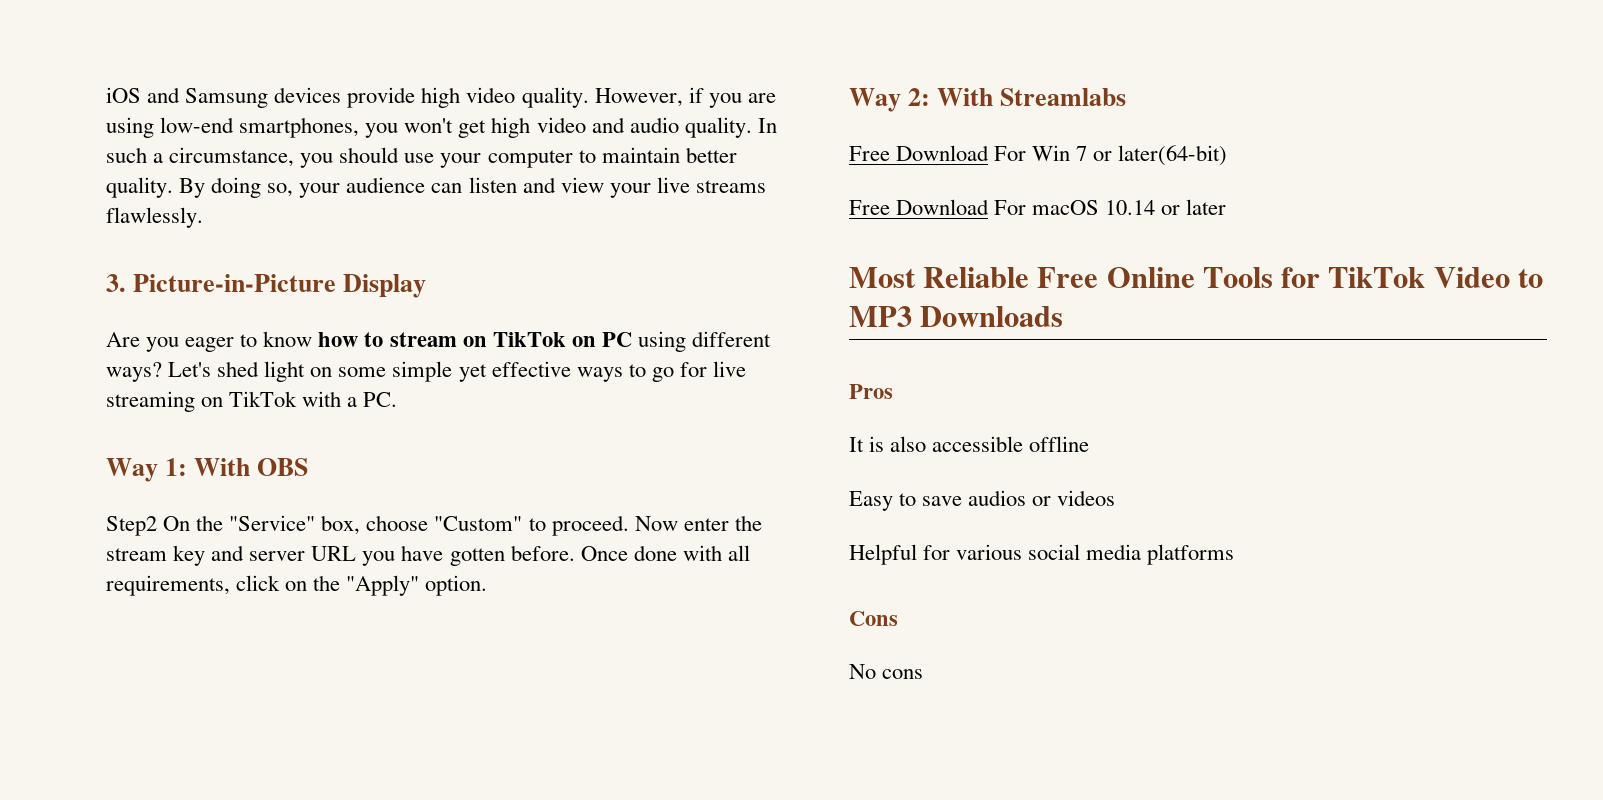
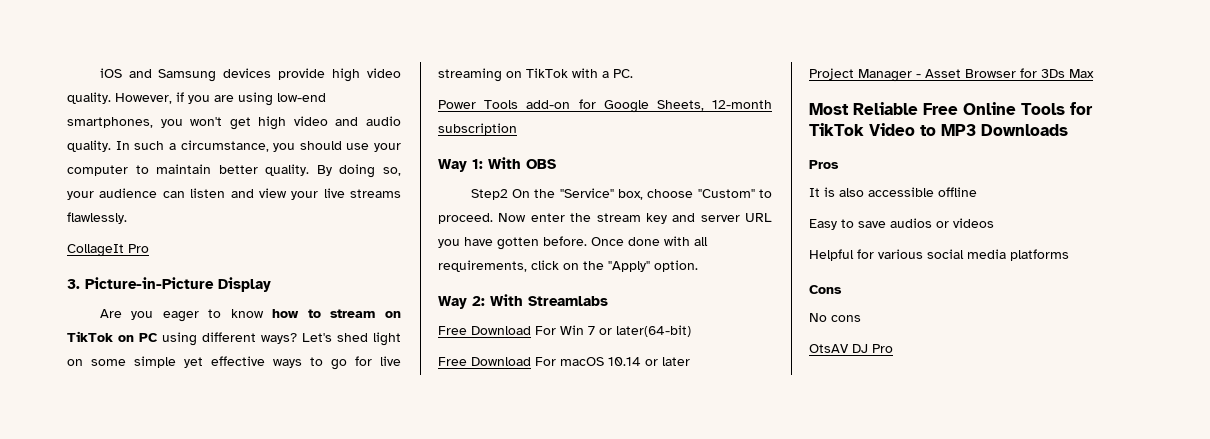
(203, 217) none -> [67,244,149,257] // CollageIt Pro
(398, 399) none -> [438,99,772,113] [438,123,517,135] // Power Tools add-on for Google Sheets, 12-month subscription
(1227, 207) none -> [809,68,1094,82] // Project Manager - Asset Browser for 3Ds Max
(924, 674) none -> [809,344,893,353] // OtsAV DJ Pro

